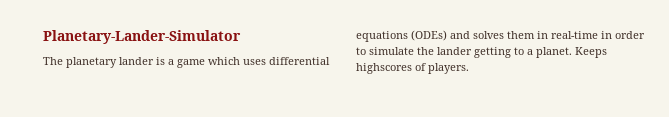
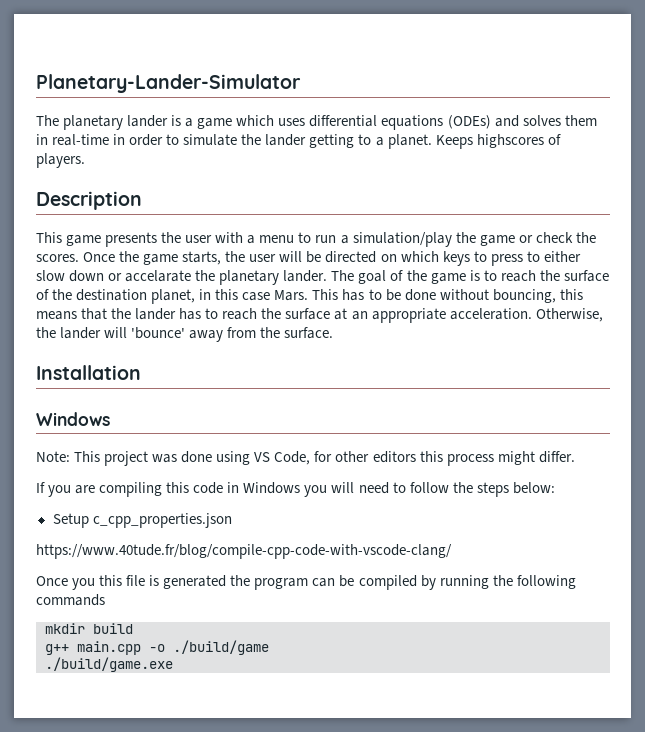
(469, 68) none -> [36,191,142,210] [36,232,596,247] [36,251,581,266] [36,270,609,285] [36,289,583,304] [36,308,603,323] [36,327,334,342] [36,365,141,380] [36,412,110,426] [36,451,575,466] [36,482,555,497] [52,513,232,528] [36,544,452,559] [36,575,576,590] [36,594,105,606] [45,623,133,634] [45,640,269,655] [45,657,173,672] // Description // This game presents the user with a menu to run a simulation/play the game or check the scores. Once the game starts, the user will be directed on which keys to press to either slow down or accelarate the planetary lander. The goal of the game is to reach the surface of the destination planet, in this case Mars. This has to be done without bouncing, this means that the lander has to reach the surface at an appropriate acceleration. Otherwise, the lander will 'bounce' away from the surface. // Installation // Windows // Note: This project was done using VS Code, for other editors this process might differ. // If you are compiling this code in Windows you will need to follow the steps below: // Setup c_cpp_properties.json // https://www.40tude.fr/blog/compile-cpp-code-with-vscode-clang/ // Once you this file is generated the program can be compiled by running the following commands // mkdir build // g++ main.cpp -o ./build/game // ./build/game.exe

